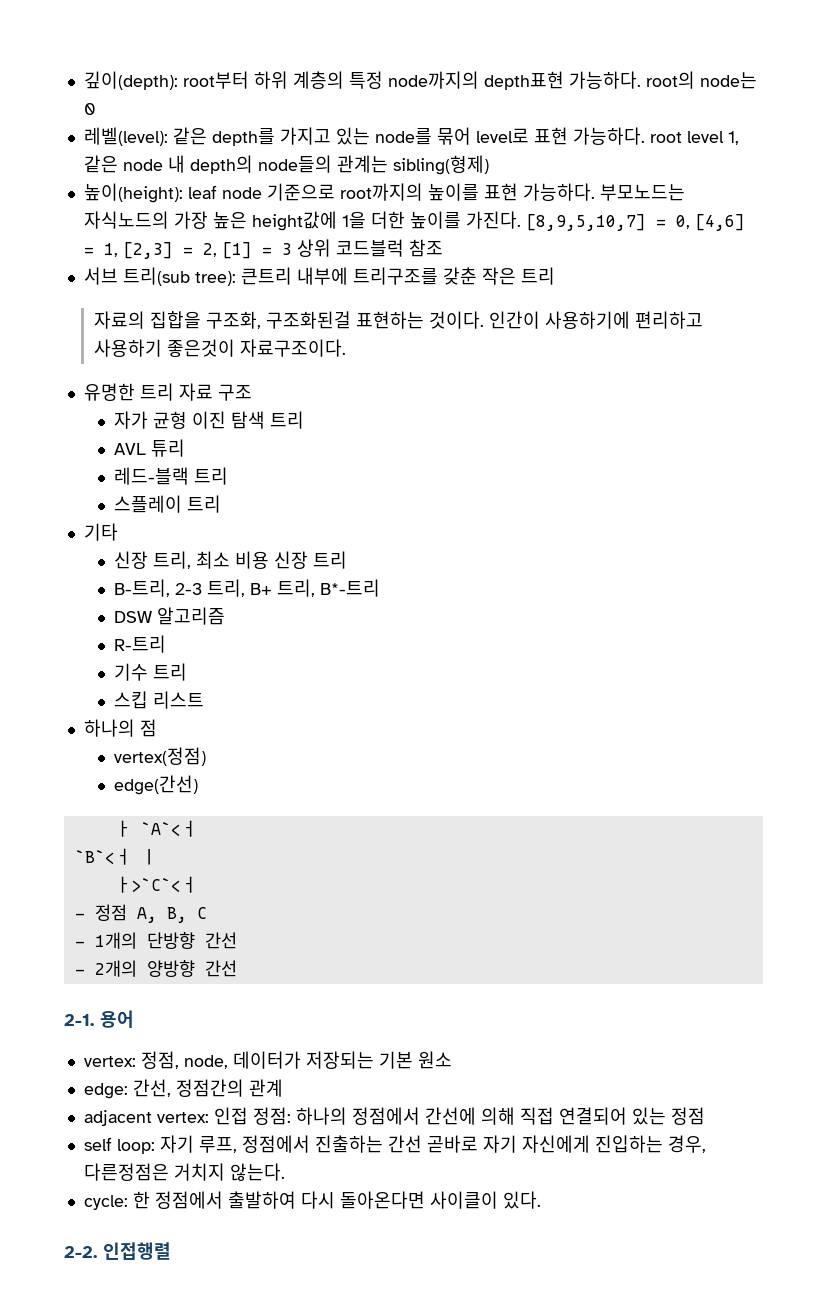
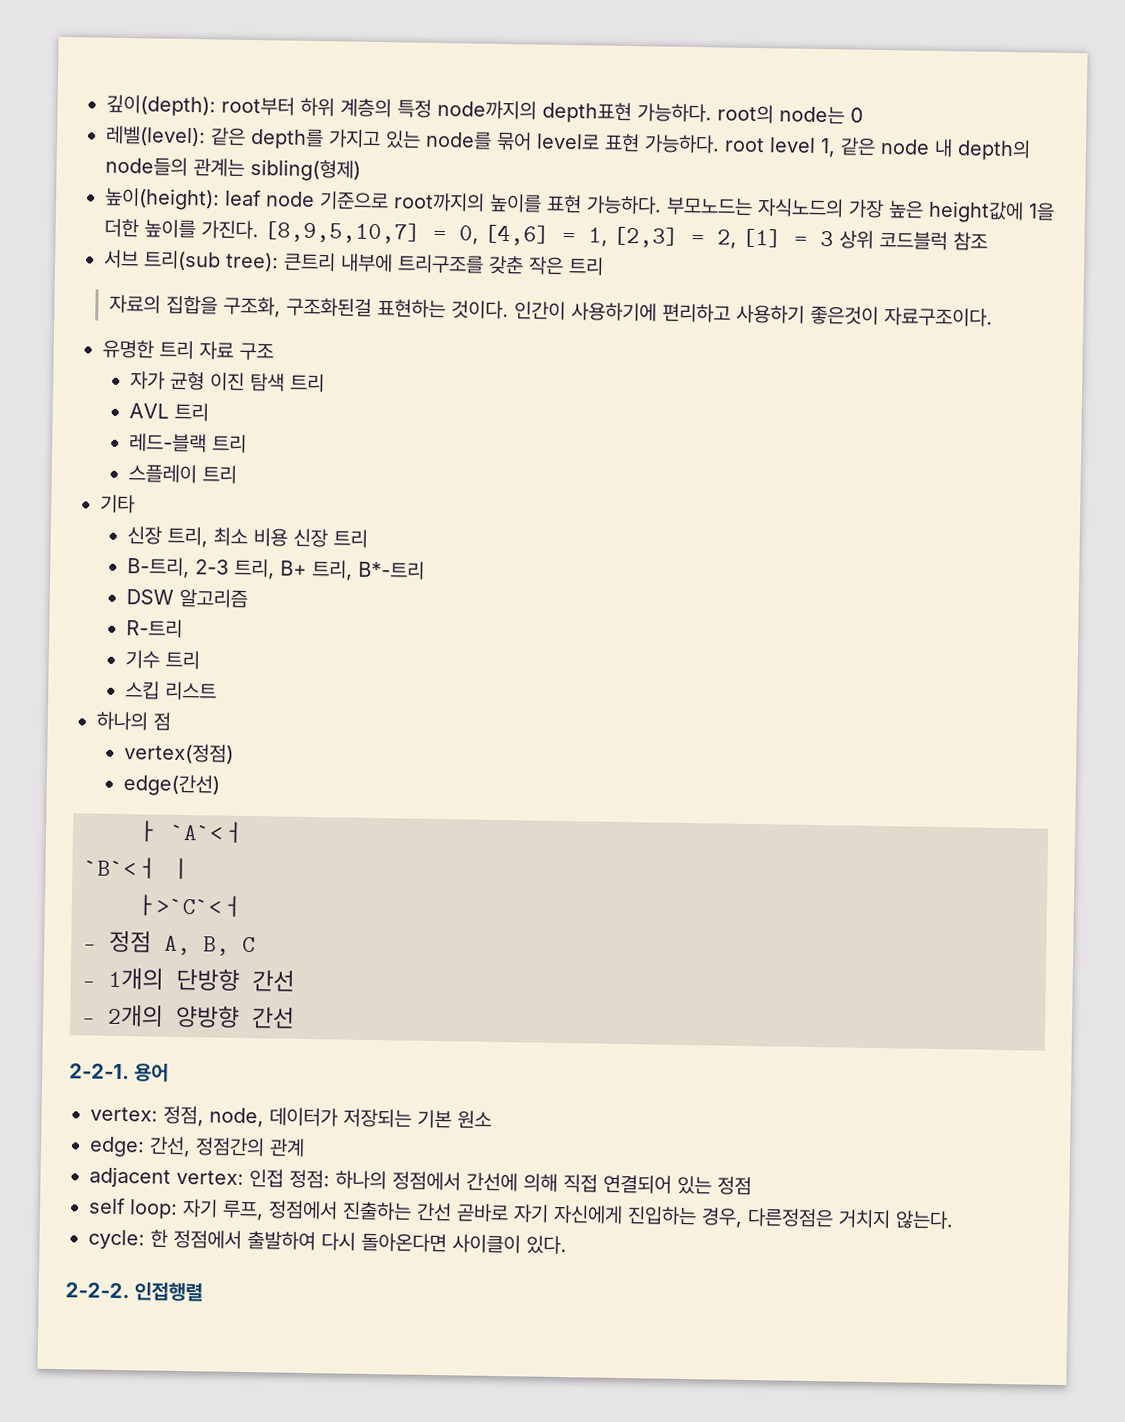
[150,439,185,457] 튜리 -> [173,402,209,422] 트리
[64,1014,94,1026] 2-1. -> [69,1063,130,1080] 2-2-1.
[64,1246,97,1258] 2-2. -> [65,1282,130,1299] 2-2-2.

